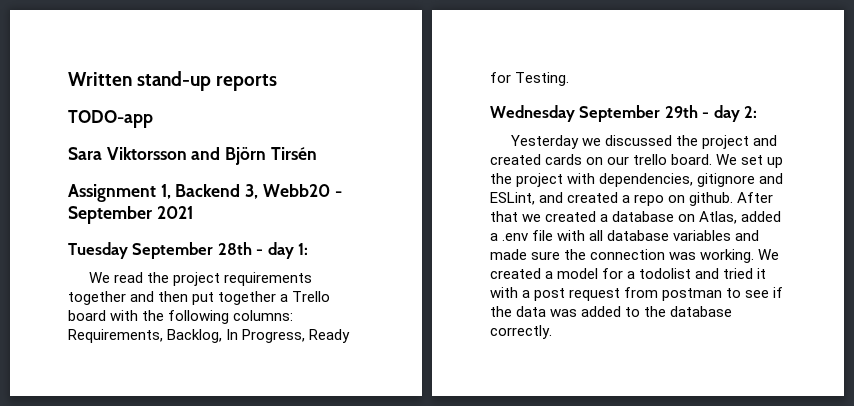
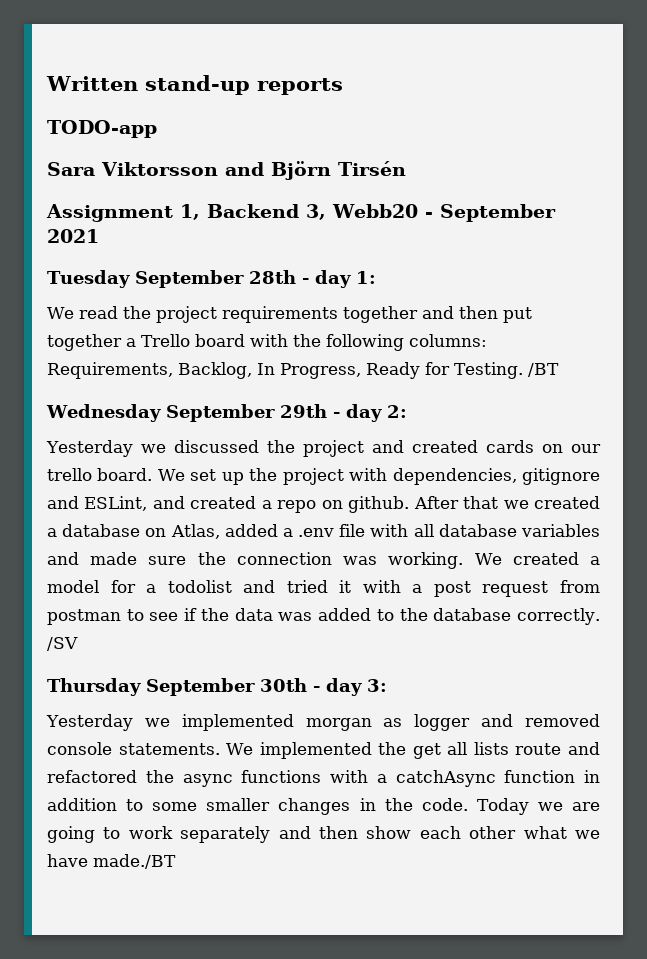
(570, 79) none -> [527,363,559,377] /BT
(552, 332) none -> [47,637,78,651] [47,678,387,696] [46,714,600,731] [47,742,601,759] [47,770,600,787] [47,798,600,815] [47,826,600,843] [47,854,176,869] /SV // Thursday September 30th - day 3: // Yesterday we implemented morgan as logger and removed console statements. We implemented the get all lists route and refactored the async functions with a catchAsync function in addition to some smaller changes in the code. Today we are going to work separately and then show each other what we have made./BT

